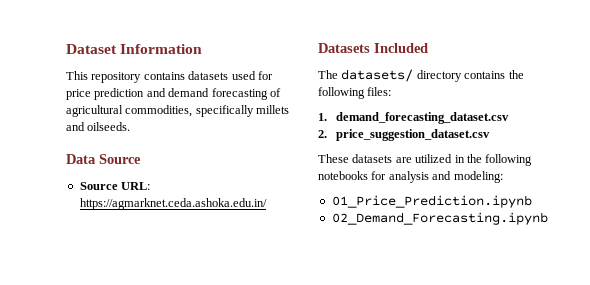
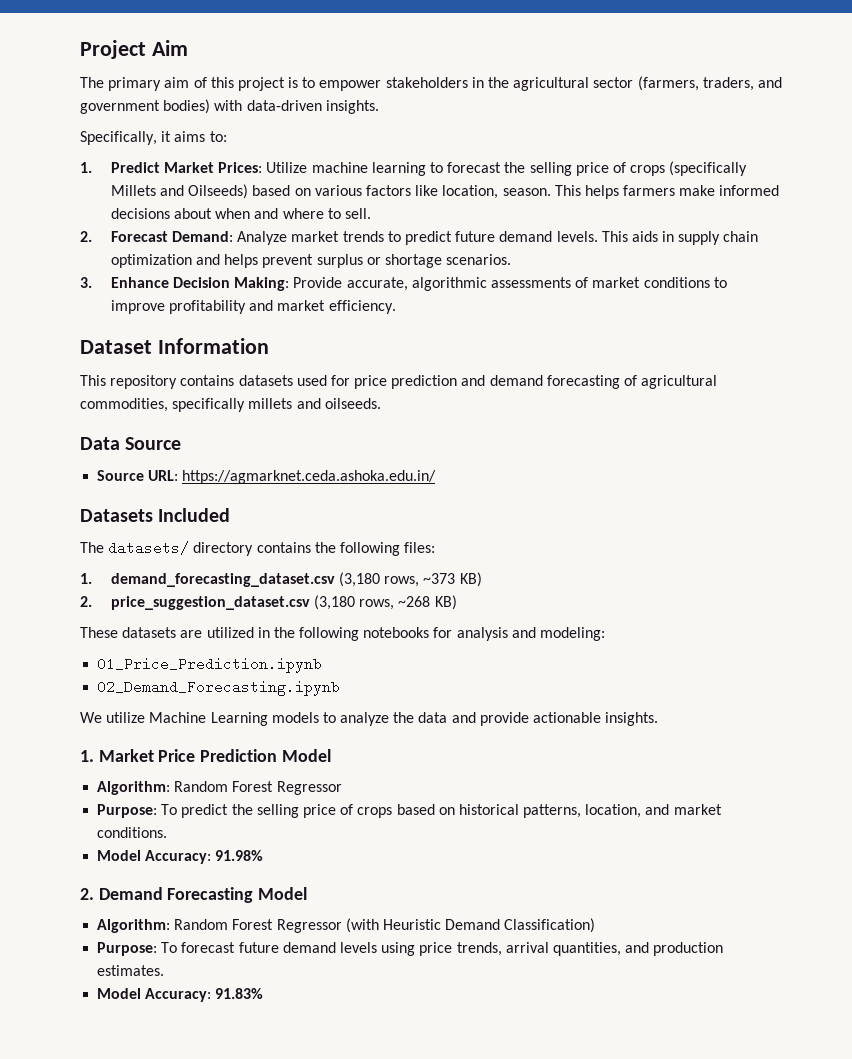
(66, 49) none -> [80,40,188,59] [80,76,782,91] [80,99,379,114] [80,131,227,145] [80,161,748,176] [110,184,780,199] [110,208,371,219] [80,231,759,245] [110,254,512,268] [80,277,727,291] [110,300,396,314] Project Aim // The primary aim of this project is to empower stakeholders in the agricultural sector (farmers, traders, and government bodies) with data-driven insights. // Specifically, it aims to: // 1. Predict Market Prices: Utilize machine learning to forecast the selling price of crops (specifically Millets and Oilseeds) based on various factors like location, season. This helps farmers make informed decisions about when and where to sell. // 2. Forecast Demand: Analyze market trends to predict future demand levels. This aids in supply chain optimization and helps prevent surplus or shortage scenarios. // 3. Enhance Decision Making: Provide accurate, algorithmic assessments of market conditions to improve profitability and market efficiency. //
[318,129,490,141] // 2. price_suggestion_dataset.csv -> [339,572,482,587] [80,595,457,610] (3,180 rows, ~373 KB) // 2. price_suggestion_dataset.csv (3,180 rows, ~268 KB)
(548, 218) none -> [80,712,659,726] [80,749,331,762] [97,781,342,795] [97,804,722,818] [97,827,168,838] [97,850,264,864] [80,887,308,903] [97,918,596,933] [97,942,724,956] [97,965,165,976] [97,988,264,1002] // We utilize Machine Learning models to analyze the data and provide actionable insights. // 1. Market Price Prediction Model // Algorithm: Random Forest Regressor // Purpose: To predict the selling price of crops based on historical patterns, location, and market conditions. // Model Accuracy: 91.98% // 2. Demand Forecasting Model // Algorithm: Random Forest Regressor (with Heuristic Demand Classification) // Purpose: To forecast future demand levels using price trends, arrival quantities, and production estimates. // Model Accuracy: 91.83%

